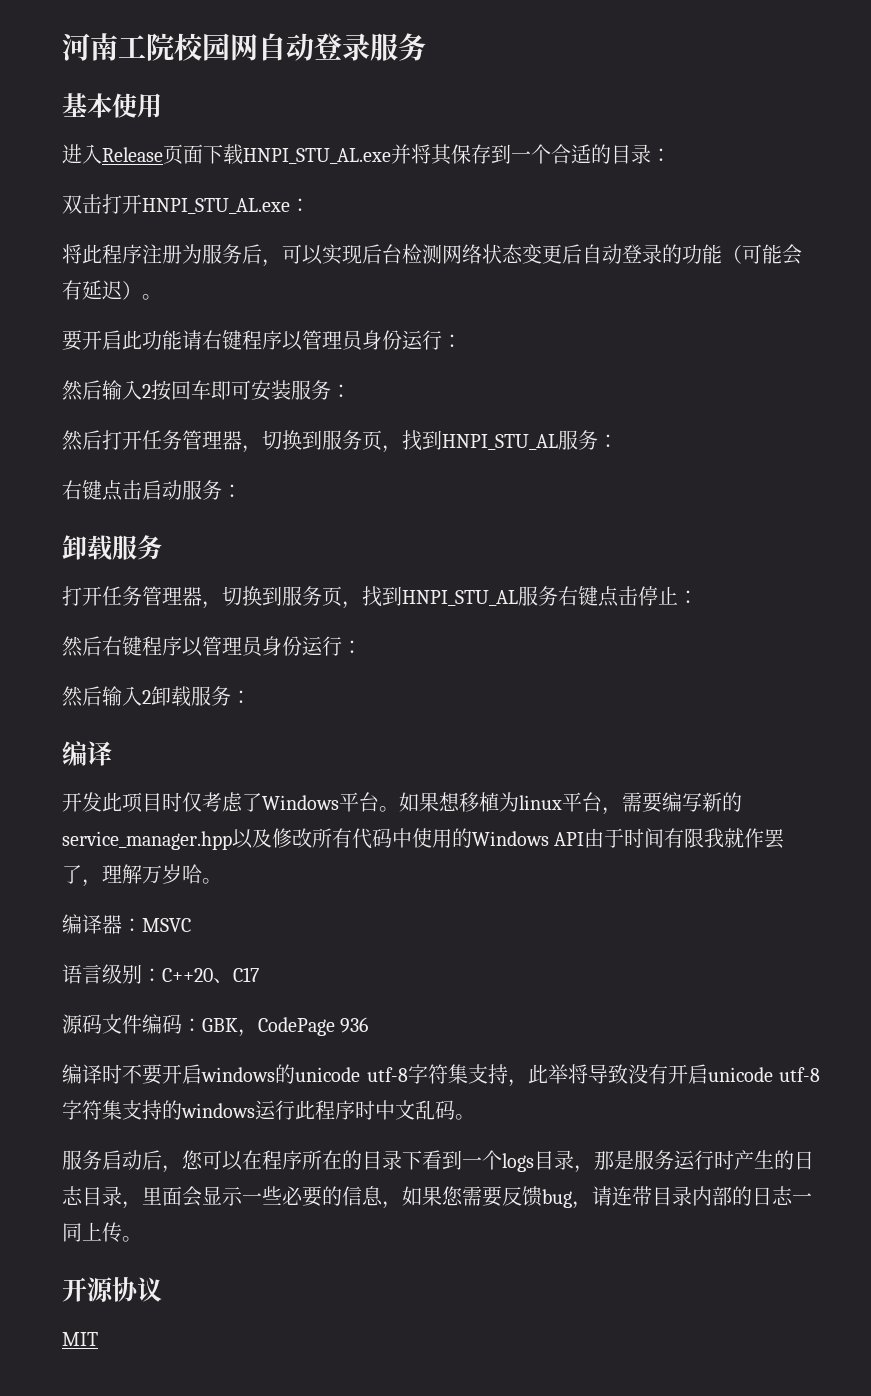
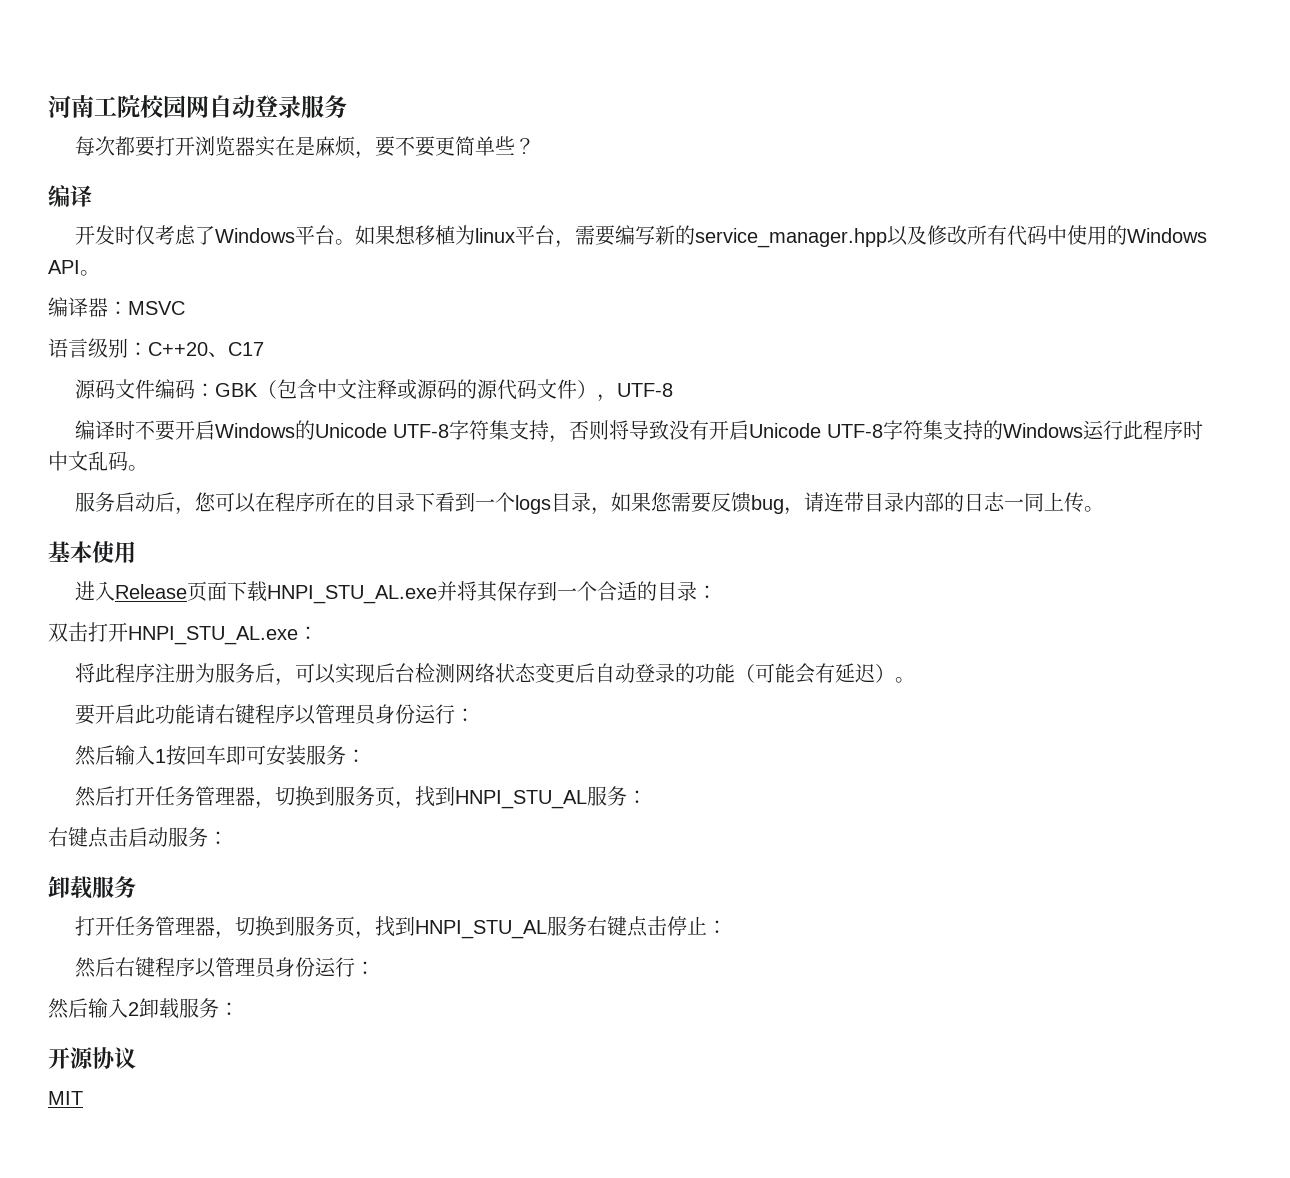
(426, 47) none -> [75,136,536,159] [48,185,92,207] [75,225,1208,248] [48,260,100,276] [48,297,185,317] [48,338,264,358] [75,379,674,402] [75,420,1204,443] [48,451,148,471] [75,492,1105,515] // 每次都要打开浏览器实在是麻烦，要不要更简单些？ // 编译 // 开发时仅考虑了Windows平台。如果想移植为linux平台，需要编写新的service_manager.hpp以及修改所有代码中使用的Windows API。 // 编译器：MSVC // 语言级别：C++20、C17 // 源码文件编码：GBK（包含中文注释或源码的源代码文件），UTF-8 // 编译时不要开启Windows的Unicode UTF-8字符集支持，否则将导致没有开启Unicode UTF-8字符集支持的Windows运行此程序时中文乱码。 // 服务启动后，您可以在程序所在的目录下看到一个logs目录，如果您需要反馈bug，请连带目录内部的日志一同上传。
[142,384,151,398] 2 -> [155,749,167,763] 1
[62,741,112,766] [62,792,742,815] [62,828,785,850] [62,864,222,887] [62,914,191,934] [62,964,259,984] [62,1014,369,1037] [62,1064,820,1087] [62,1100,475,1120] [62,1150,814,1173] [62,1186,812,1209] [62,1222,142,1242] // 编译 // 开发此项目时仅考虑了Windows平台。如果想移植为linux平台，需要编写新的service_manager.hpp以及修改所有代码中使用的Windows API由于时间有限我就作罢了，理解万岁哈。 // 编译器：MSVC // 语言级别：C++20、C17 // 源码文件编码：GBK，CodePage 936 // 编译时不要开启windows的unicode utf-8字符集支持，此举将导致没有开启unicode utf-8字符集支持的windows运行此程序时中文乱码。 // 服务启动后，您可以在程序所在的目录下看到一个logs目录，那是服务运行时产生的日志目录，里面会显示一些必要的信息，如果您需要反馈bug，请连带目录内部的日志一同上传。 -> (239, 1009) none

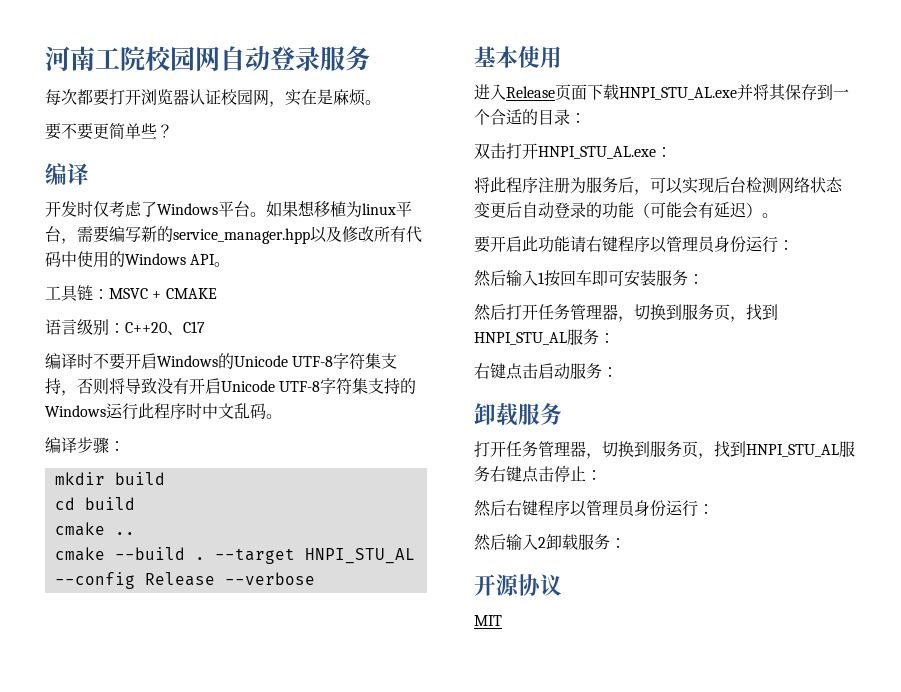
(256, 146) none -> [189,89,285,107] 认证校园网，
[355,151,376,159] ， -> [365,100,381,105] 。 //
[48,297,108,317] 编译器 -> [45,285,93,302] 工具链
(185, 308) none -> [152,288,217,299] + CMAKE
[75,379,674,402] // 源码文件编码：GBK（包含中文注释或源码的源代码文件），UTF-8 -> (205, 327) none
[75,492,1105,515] 服务启动后，您可以在程序所在的目录下看到一个logs目录，如果您需要反馈bug，请连带目录内部的日志一同上传。 -> [45,437,125,454] [54,472,165,485] [54,497,135,510] [54,522,135,536] [54,547,415,564] [54,572,315,589] 编译步骤： // mkdir build // cd build // cmake .. // cmake --build . --target HNPI_STU_AL --config Release --verbose

